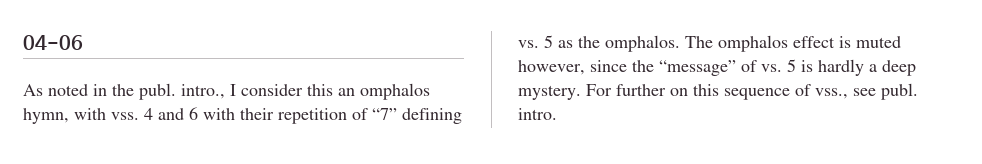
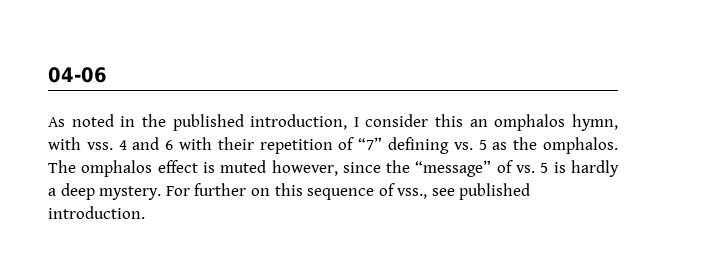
[139,83,225,100] publ. intro., -> [172,114,348,131] published introduction,
[881,83,918,100] [518,108,557,120] publ. intro. -> [459,183,531,200] [48,206,145,219] published introduction.

